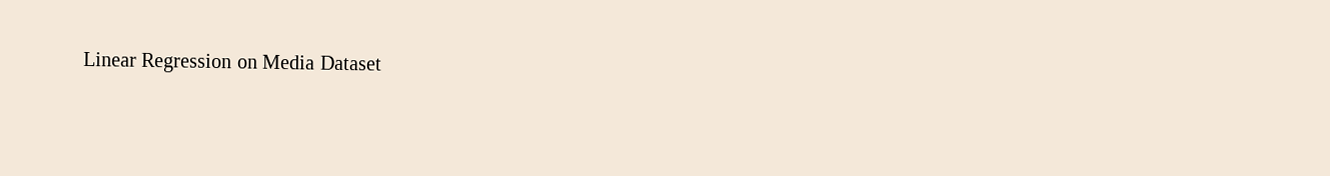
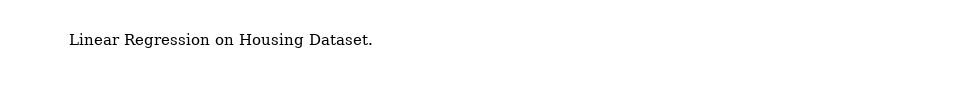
[262,54,382,71] Media Dataset -> [239,33,373,48] Housing Dataset.

